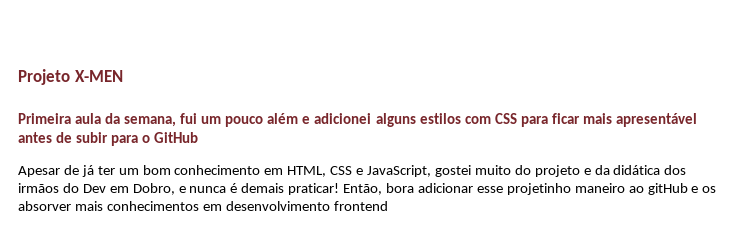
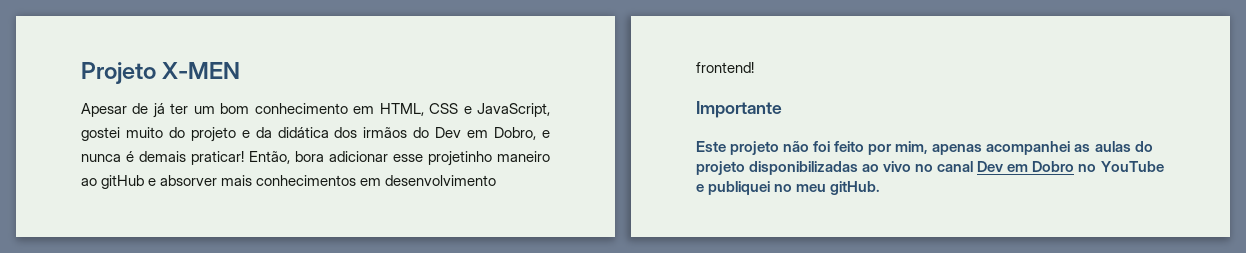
[18,113,697,127] [18,132,199,146] // Primeira aula da semana, fui um pouco além e adicionei alguns estilos com CSS para ficar mais apresentável antes de subir para o GitHub -> (241, 70) none
[702,186,717,193] os -> (157, 182) none
[333,201,388,211] frontend -> [696,62,754,73] [696,101,782,118] [696,141,1153,155] [696,161,1164,175] [696,181,881,195] frontend! // Importante // Este projeto não foi feito por mim, apenas acompanhei as aulas do projeto disponibilizadas ao vivo no canal Dev em Dobro no YouTube e publiquei no meu gitHub.

